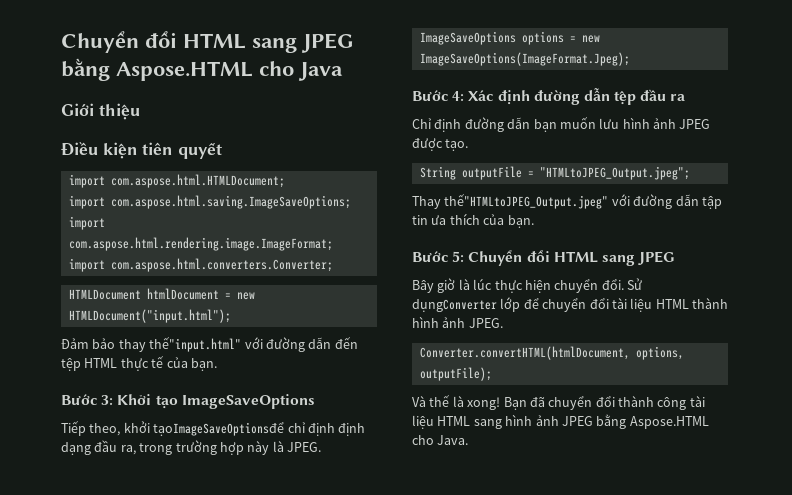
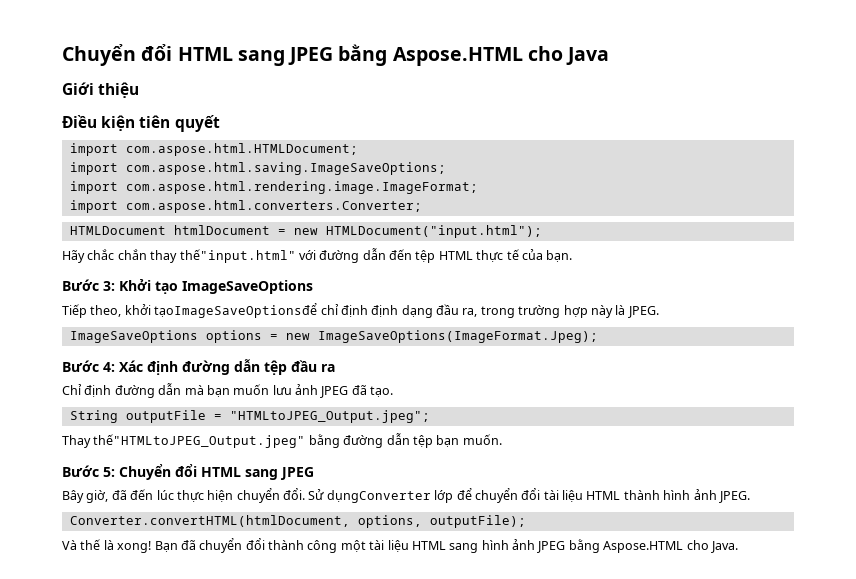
[61,338,116,349] Đảm bảo -> [62,249,147,263] Hãy chắc chắn
(531, 123) none -> [184,385,204,395] mà
[622,117,711,129] [412,138,443,151] hình ảnh JPEG được -> [295,384,367,398] ảnh JPEG đã
[611,194,722,209] [412,213,534,228] với đường dẫn tập tin ưa thích của bạn. -> [308,433,502,448] bằng đường dẫn tệp bạn muốn.
[437,278,470,293] giờ là -> [86,489,154,503] giờ, đã đến
(687, 403) none -> [340,540,366,552] một

